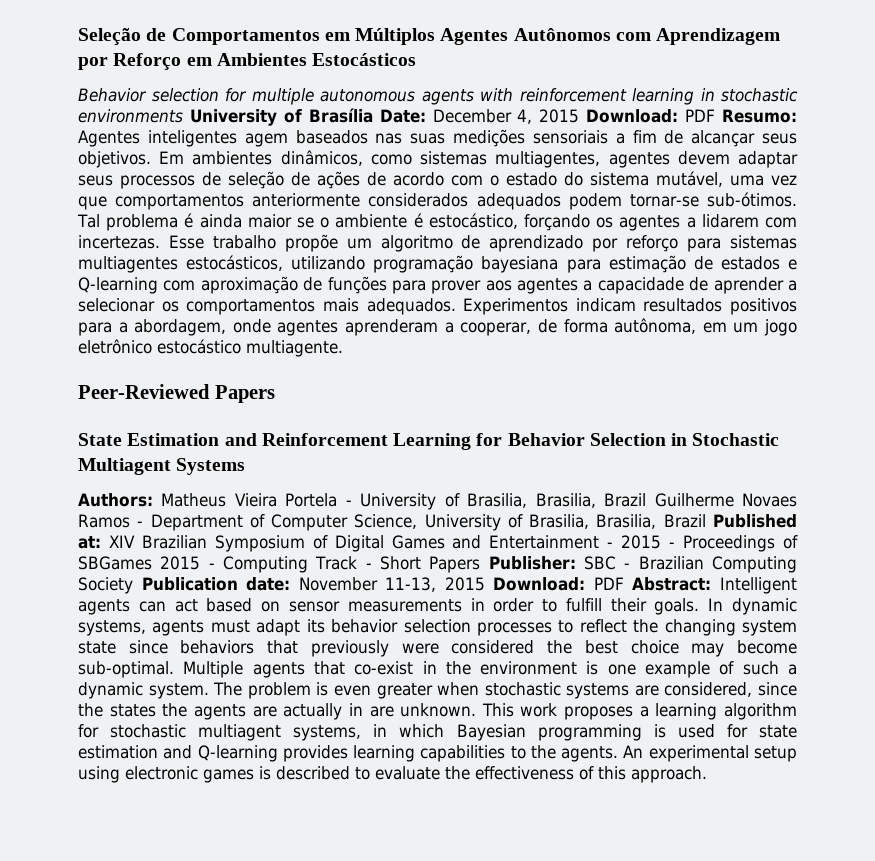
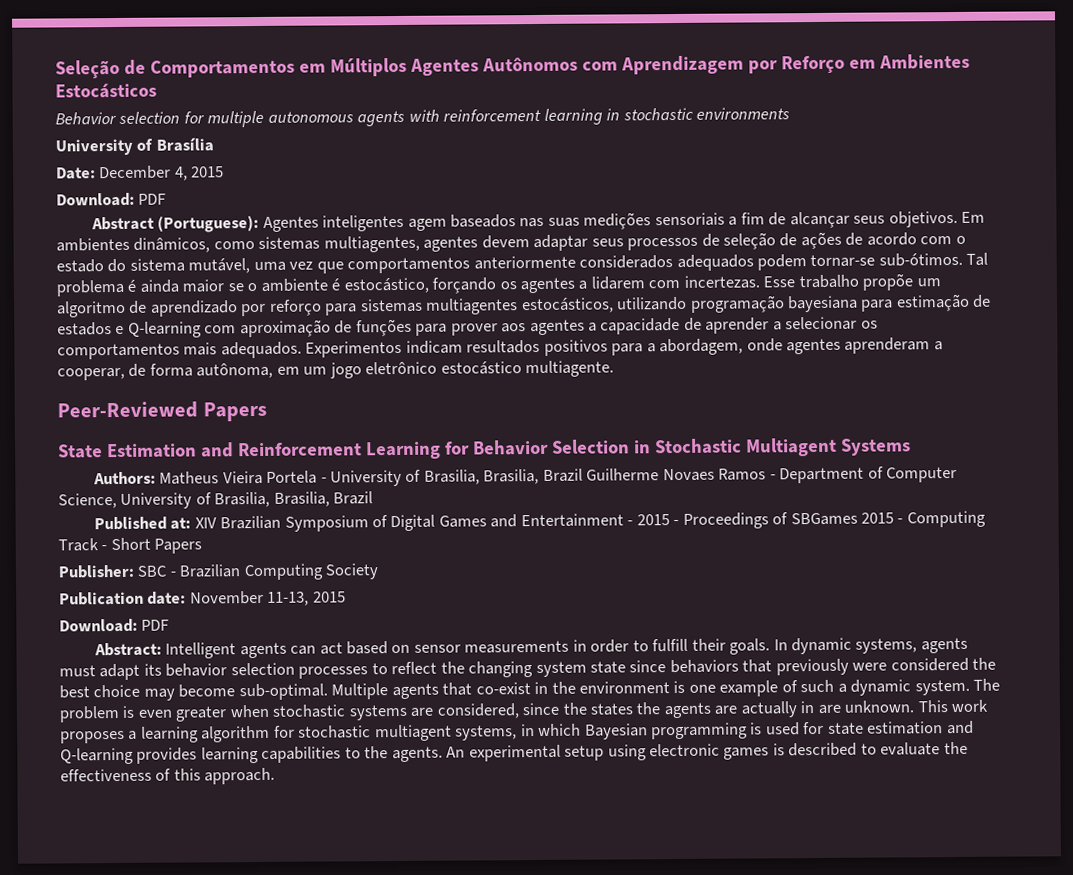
(183, 116) none -> (791, 113) //
(373, 115) none -> (214, 144) //
[586,109,797,123] Download: PDF Resumo: -> [56,192,167,207] [90,214,260,233] // Download: PDF // Abstract (Portuguese):
(706, 521) none -> (374, 498) //
(481, 564) none -> (203, 546) //
(133, 585) none -> (380, 571) //
[493,577,624,591] Download: PDF -> [59,618,170,633] // Download: PDF //

